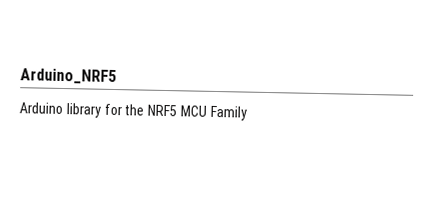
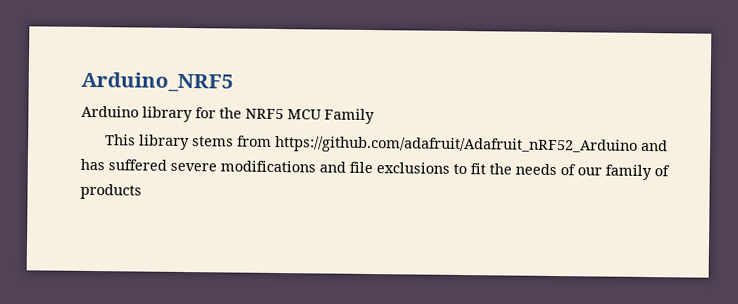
(247, 113) none -> [105,134,669,155] [80,158,670,181] [80,183,142,200] // This library stems from https://github.com/adafruit/Adafruit_nRF52_Arduino and has suffered severe modifications and file exclusions to fit the needs of our family of products

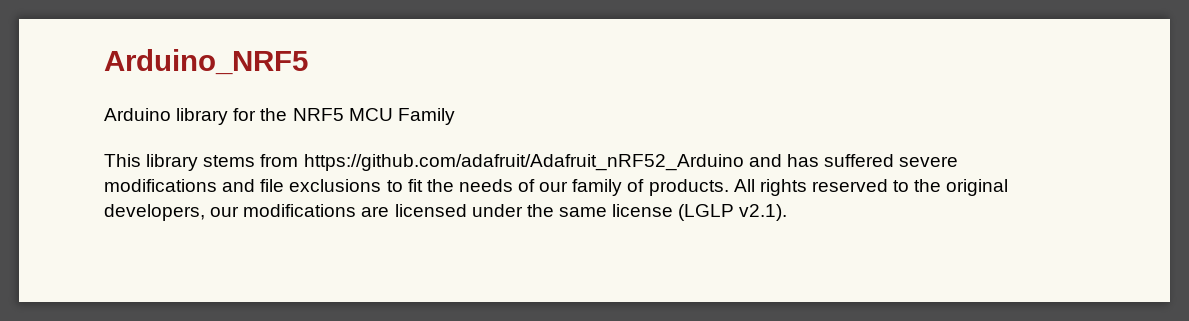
[80,183,142,200] products -> [648,179,1009,196] [104,204,788,221] products. All rights reserved to the original developers, our modifications are licensed under the same license (LGLP v2.1).

